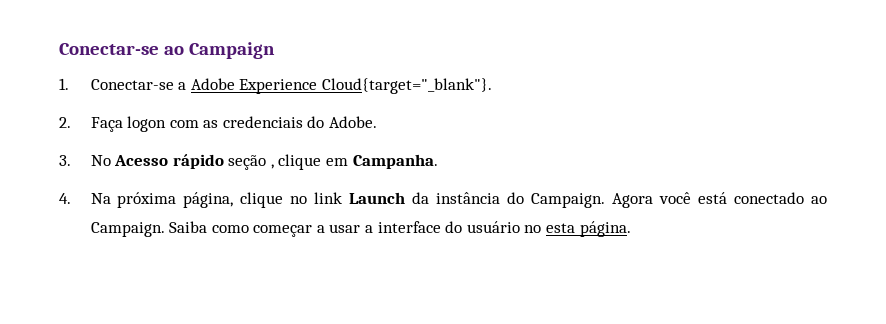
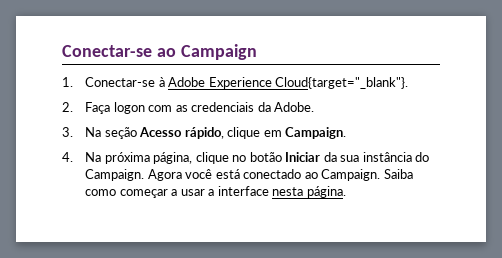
[178,82,187,90] a -> [158,77,165,87] à
[307,116,325,128] do -> [257,102,271,112] da
[90,154,274,170] No Acesso rápido seção , -> [85,127,224,139] Na seção Acesso rápido,
[352,154,438,169] Campanha. -> [285,127,347,139] Campaign.
[314,192,430,204] link Launch da -> [249,152,360,162] botão Iniciar da sua
[445,221,576,233] do usuário no esta -> [272,187,304,196] nesta

